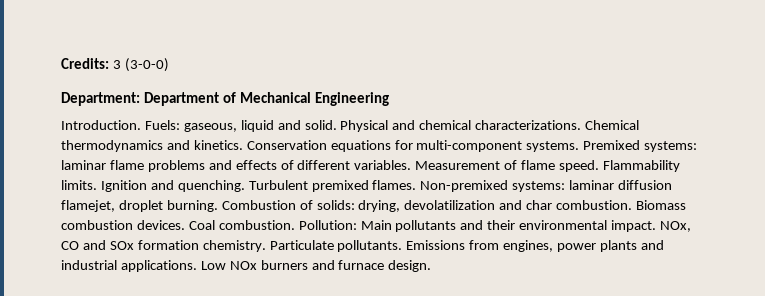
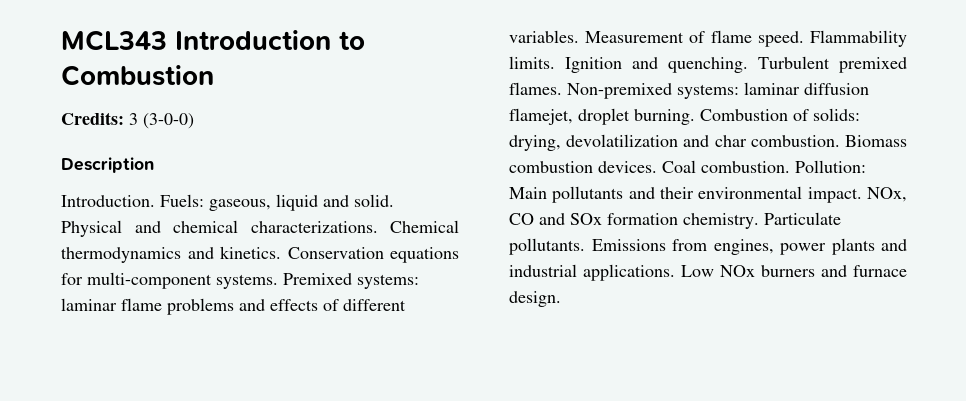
(61, 63) none -> [61,30,365,51] [61,65,214,86] MCL343 Introduction to Combustion //
[61,92,389,106] Department: Department of Mechanical Engineering -> [61,157,154,173] Description

